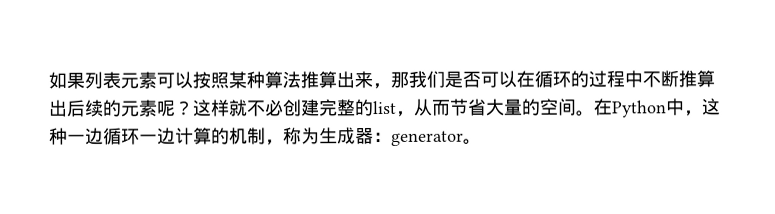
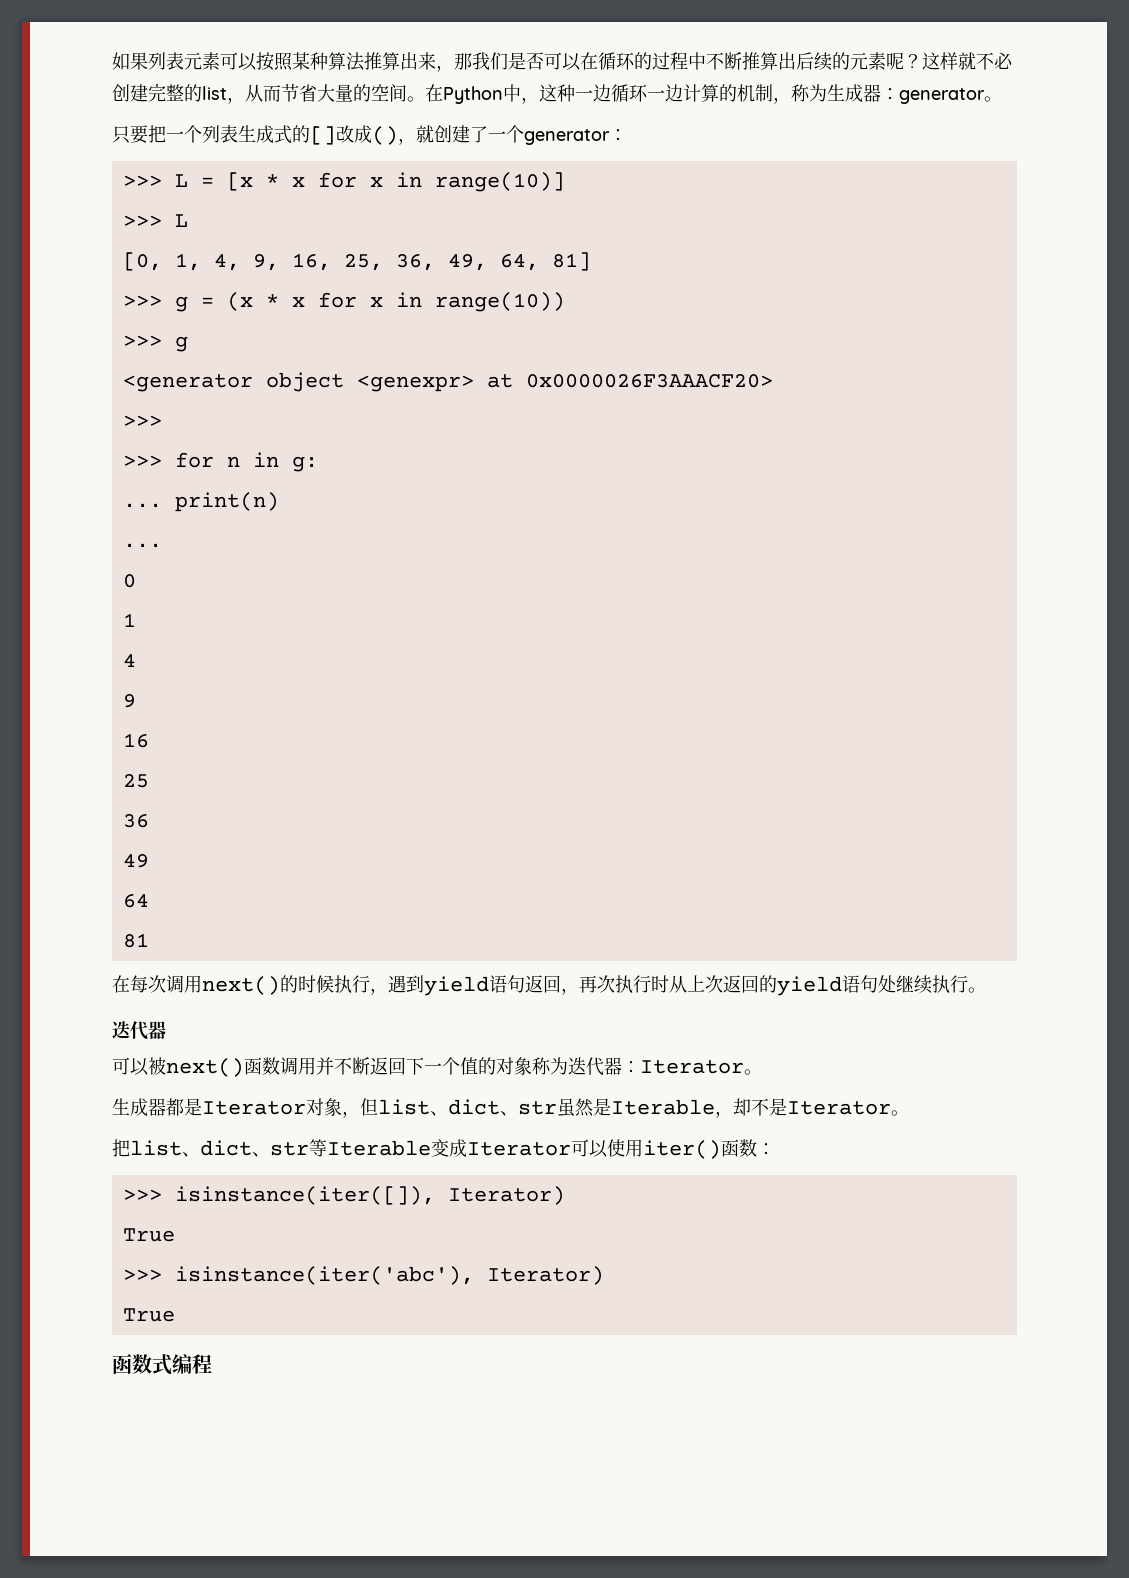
(482, 141) none -> [112,125,627,145] [122,172,565,192] [122,214,188,227] [122,252,591,271] [122,292,565,312] [122,335,188,352] [122,372,773,392] [122,415,162,427] [122,452,318,472] [122,492,279,512] [122,543,162,548] [122,574,136,588] [122,613,136,627] [122,654,136,667] [122,694,136,708] [122,733,149,748] [122,774,149,788] [122,814,149,828] [122,854,149,868] [122,894,149,908] [122,933,149,948] [112,975,986,996] [112,1021,166,1040] [112,1057,762,1077] [112,1098,909,1118] [112,1139,775,1159] [122,1186,565,1205] [122,1228,175,1242] [122,1266,604,1285] [122,1308,175,1322] [112,1354,212,1375] // 只要把一个列表生成式的[]改成()，就创建了一个generator： // >>> L = [x * x for x in range(10)] // >>> L // [0, 1, 4, 9, 16, 25, 36, 49, 64, 81] // >>> g = (x * x for x in range(10)) // >>> g // <generator object <genexpr> at 0x0000026F3AAACF20> // >>> // >>> for n in g: // ... print(n) // ... // 0 // 1 // 4 // 9 // 16 // 25 // 36 // 49 // 64 // 81 // 在每次调用next()的时候执行，遇到yield语句返回，再次执行时从上次返回的yield语句处继续执行。 // 迭代器 // 可以被next()函数调用并不断返回下一个值的对象称为迭代器：Iterator。 // 生成器都是Iterator对象，但list、dict、str虽然是Iterable，却不是Iterator。 // 把list、dict、str等Iterable变成Iterator可以使用iter()函数： // >>> isinstance(iter([]), Iterator) // True // >>> isinstance(iter('abc'), Iterator) // True // 函数式编程

